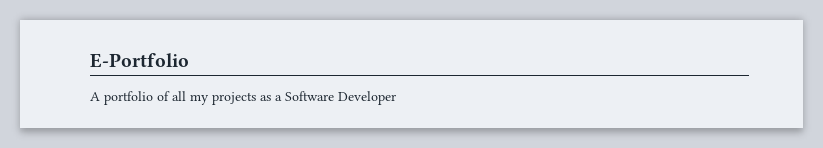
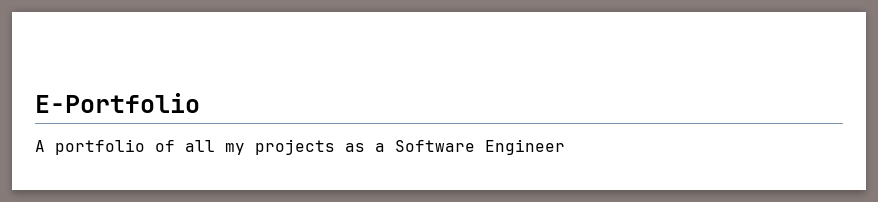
[338,91,396,105] Developer -> [485,139,565,155] Engineer

